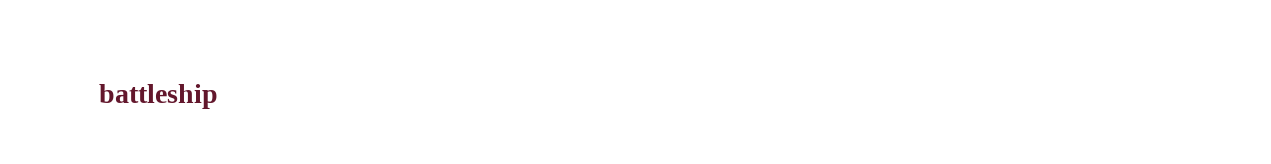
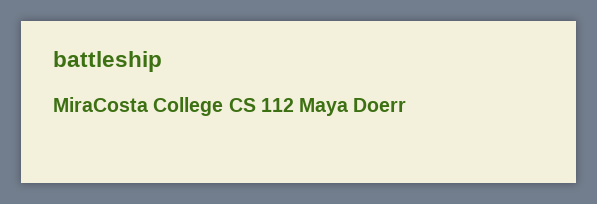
(218, 96) none -> [53,97,407,116] // MiraCosta College CS 112 Maya Doerr

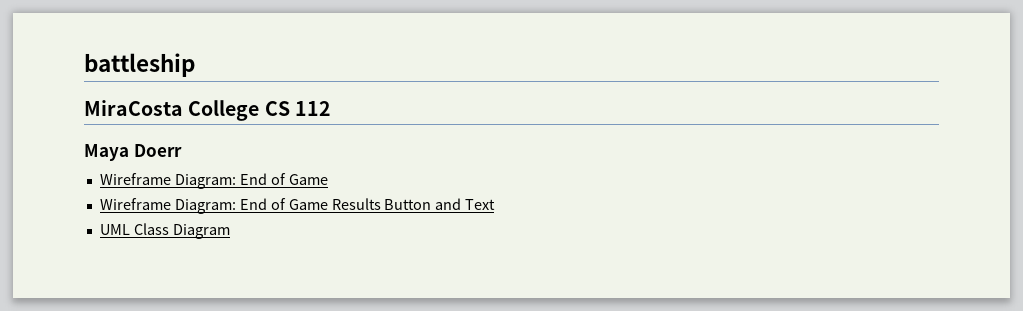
(294, 105) none -> (331, 108) //
(407, 105) none -> [99,173,328,189] [99,198,496,214] [99,223,230,239] // Wireframe Diagram: End of Game // Wireframe Diagram: End of Game Results Button and Text // UML Class Diagram

